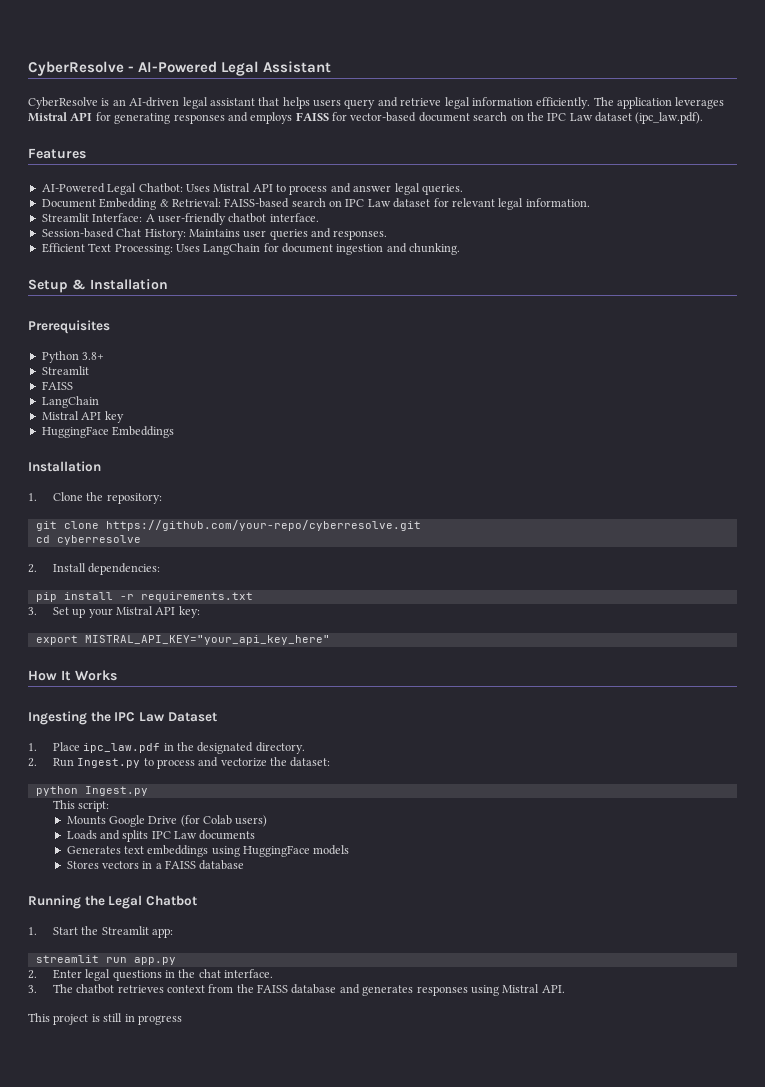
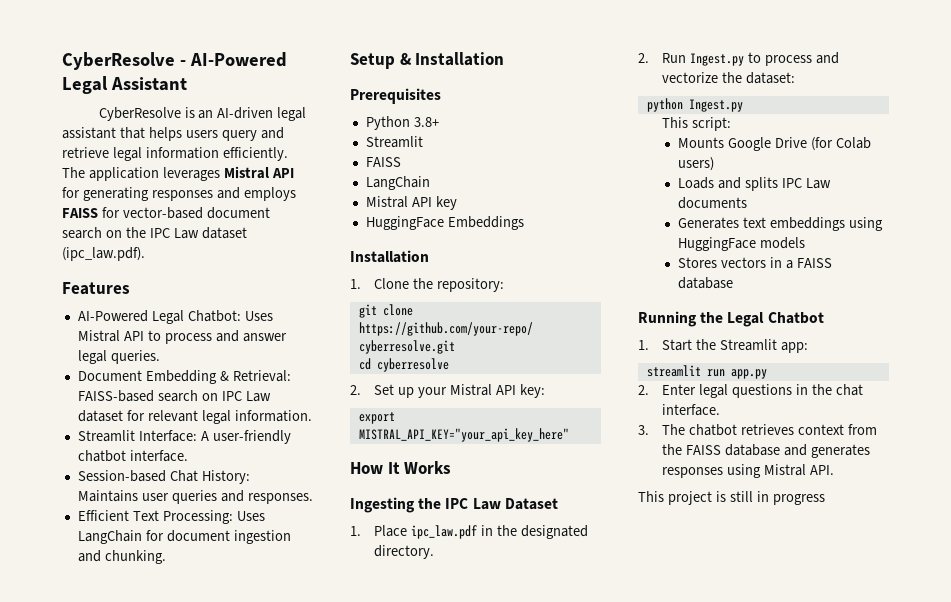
[52,563,161,575] [35,592,253,602] [28,607,37,615] Install dependencies: // pip install -r requirements.txt // 3. -> (361, 390) none

